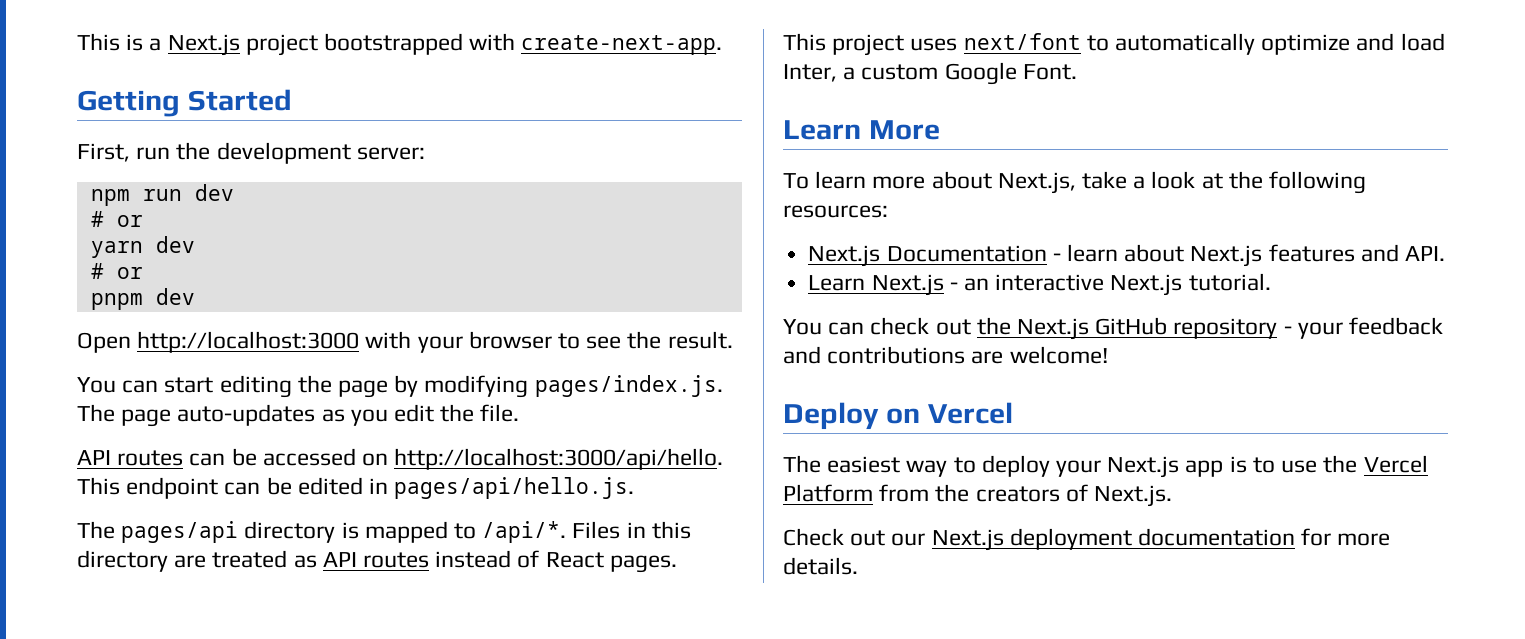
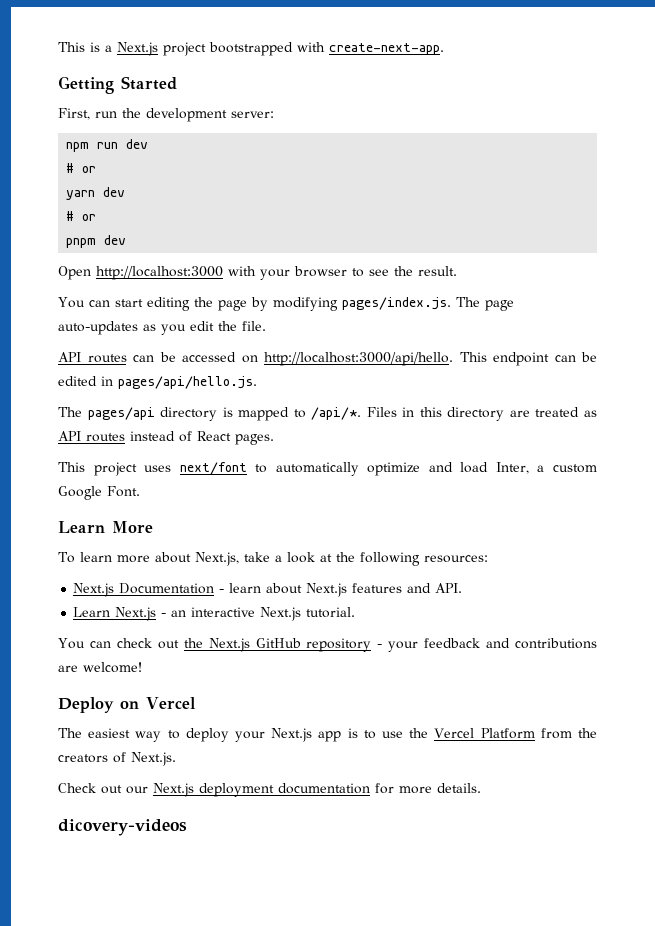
(858, 566) none -> [58,819,187,836] // dicovery-videos

